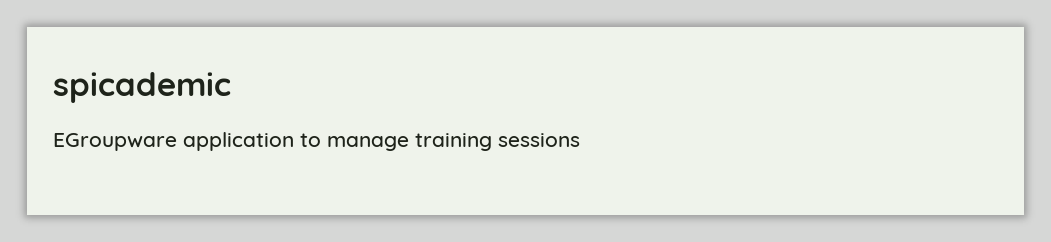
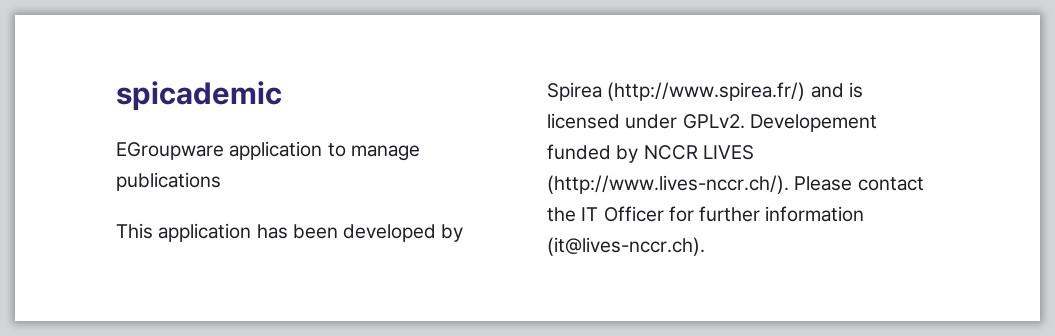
[415,133,580,151] training sessions -> [116,172,221,191] [116,223,464,242] [547,82,863,101] [547,113,877,132] [547,144,754,163] [547,175,924,194] [547,206,865,222] [547,237,705,256] publications // This application has been developed by Spirea (http://www.spirea.fr/) and is licensed under GPLv2. Developement funded by NCCR LIVES (http://www.lives-nccr.ch/). Please contact the IT Officer for further information (it@lives-nccr.ch).

